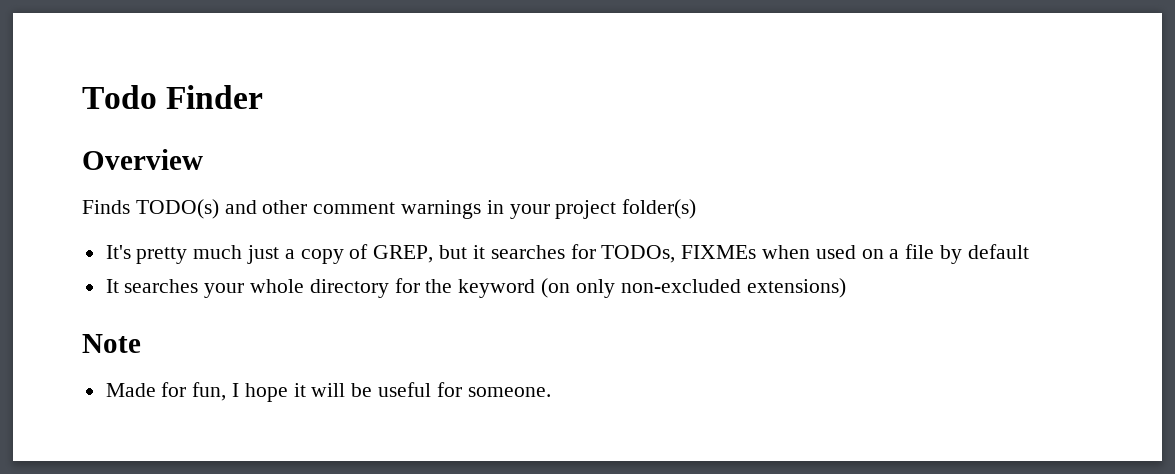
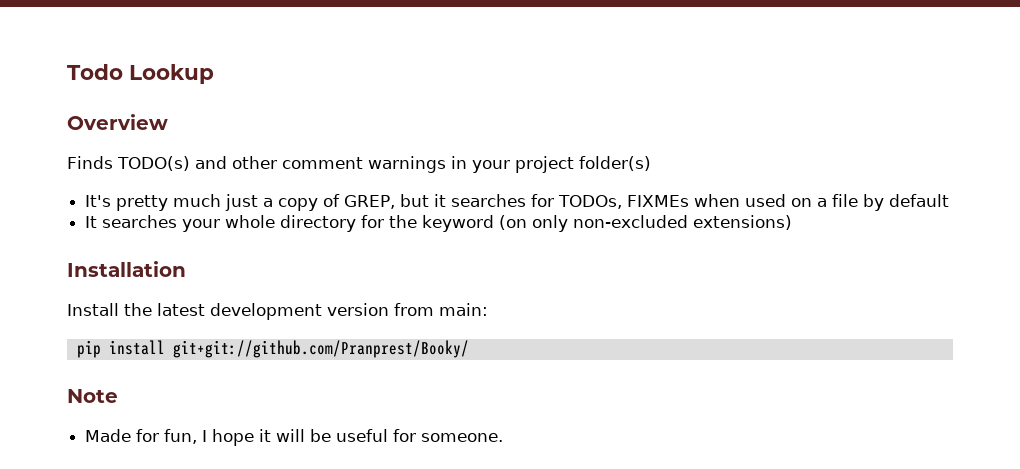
[166,85,264,109] Finder -> [129,64,214,84] Lookup
(846, 288) none -> [67,261,186,277] [67,303,488,320] [76,340,469,358] // Installation // Install the latest development version from main: // pip install git+git://github.com/Pranprest/Booky/

